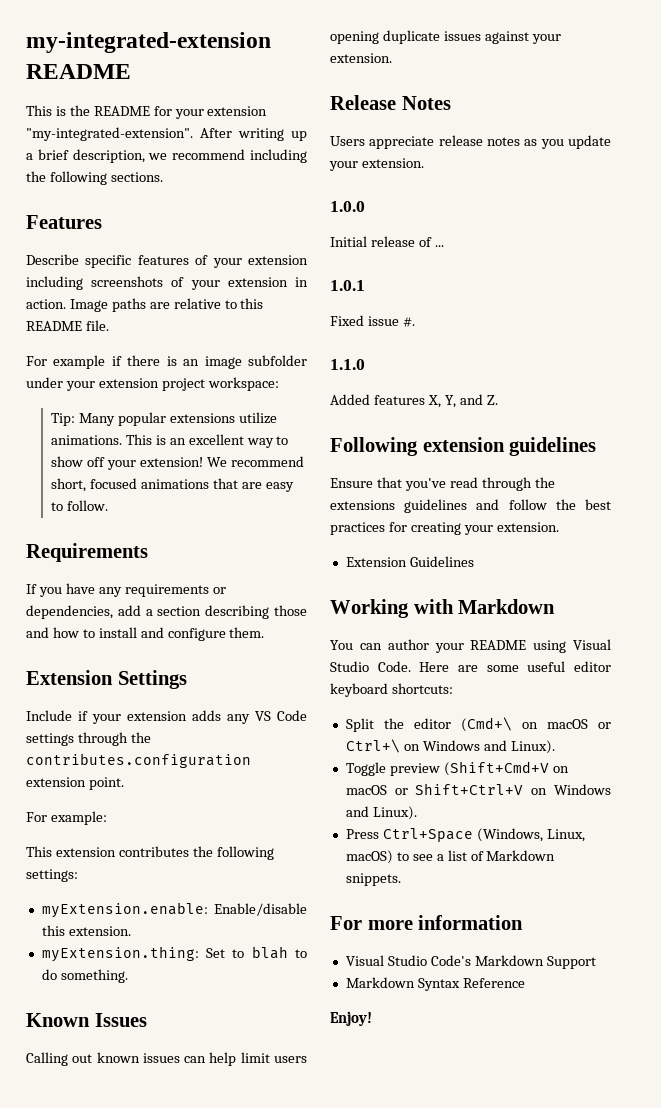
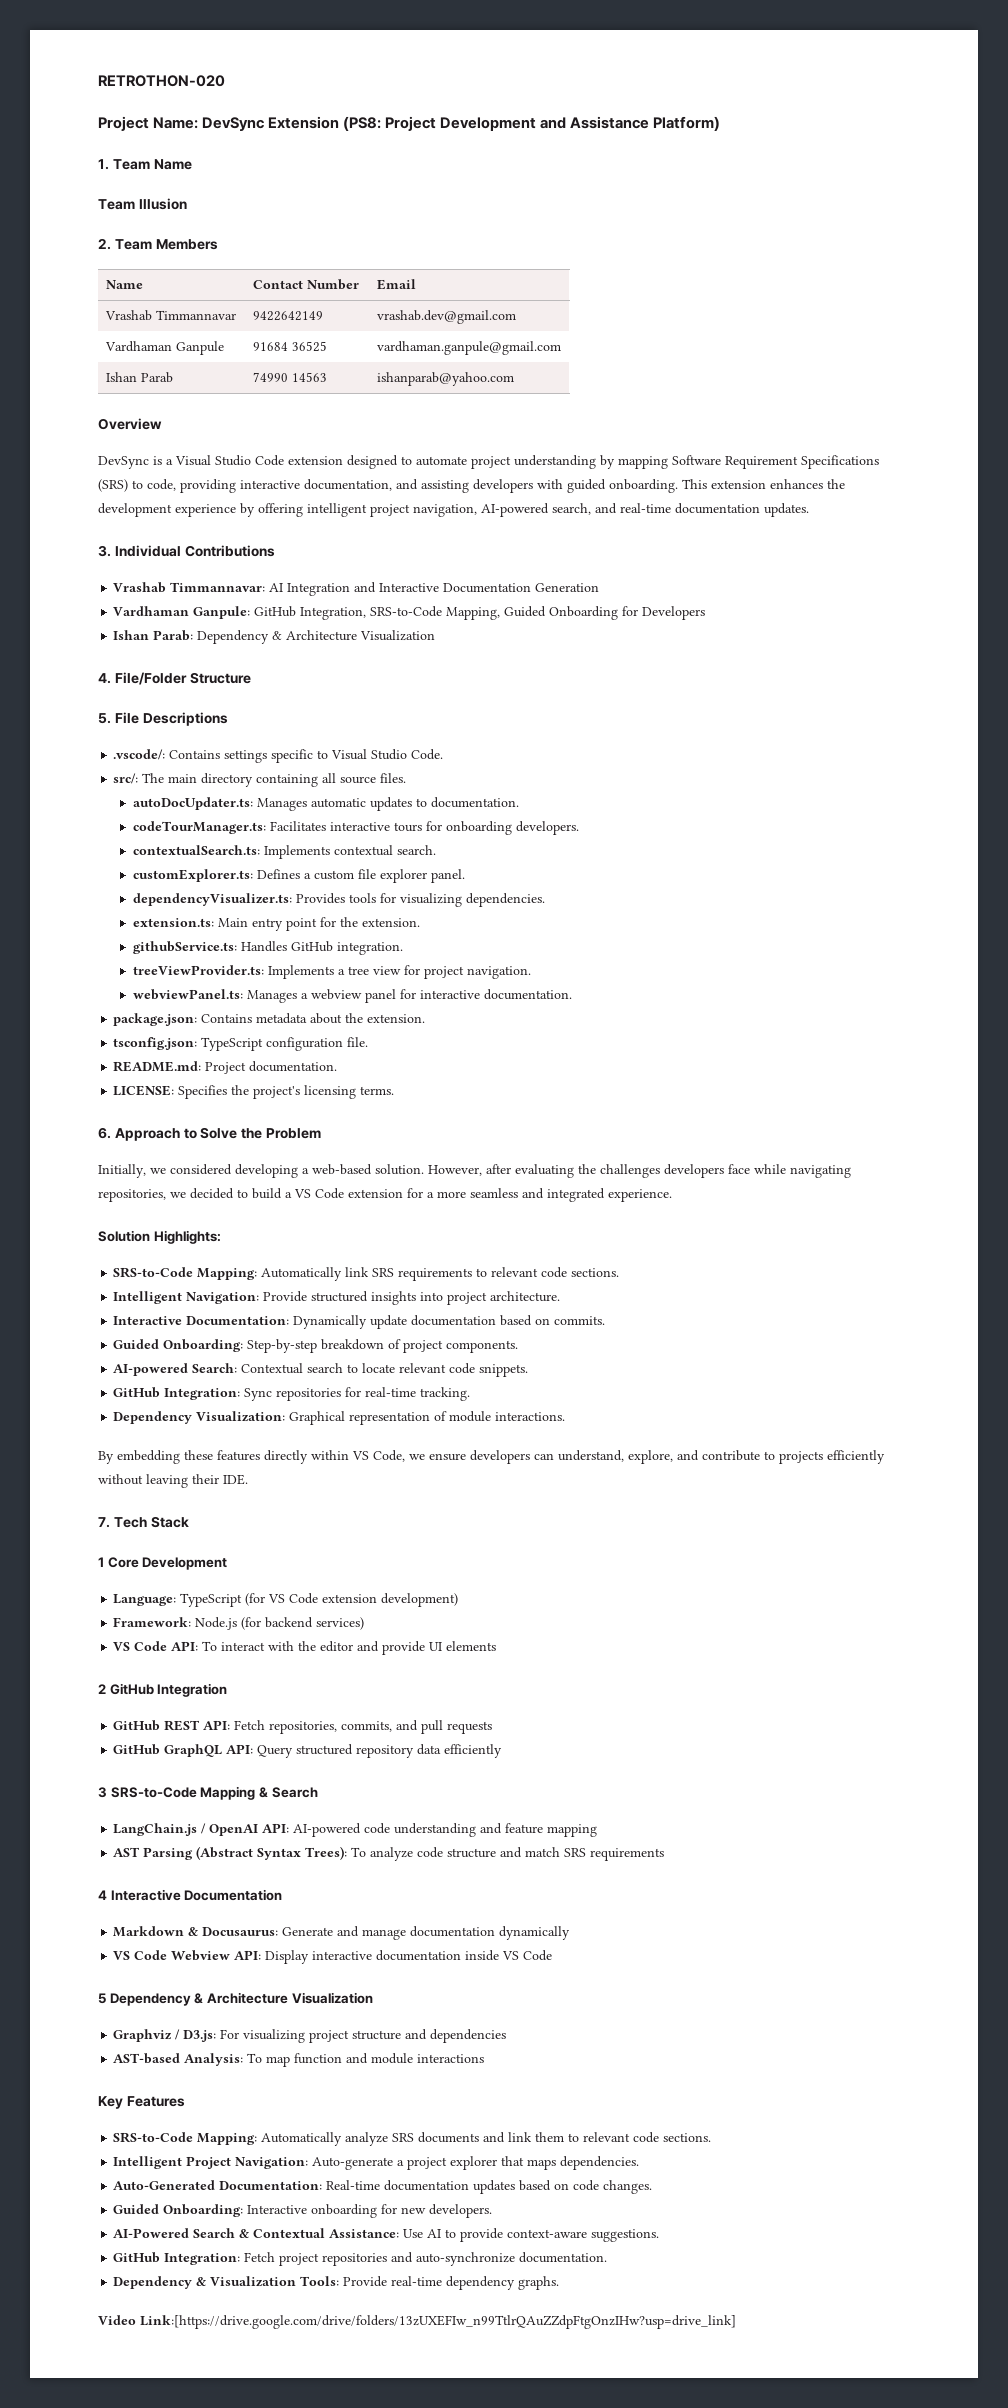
[26,32,271,53] [26,64,131,79] [26,105,268,119] [26,127,307,141] [26,149,307,163] [26,171,163,185] [26,215,102,229] [26,254,308,268] [26,276,308,290] [26,298,264,312] [26,320,109,331] [26,355,308,369] [26,377,279,391] [50,412,277,426] [50,434,289,448] [50,456,304,470] [50,478,294,492] [50,500,108,511] [26,543,148,562] [26,583,226,597] [26,605,307,619] [26,627,265,641] [26,670,187,689] [26,710,307,724] [26,732,151,746] [26,753,251,768] [26,777,124,790] [26,811,107,825] [26,846,274,860] [26,869,78,882] [41,902,307,918] [41,925,131,936] [41,946,308,962] [41,969,128,983] [26,1013,147,1027] [26,1052,307,1066] [330,30,561,44] [330,53,392,63] [330,95,451,110] [330,135,611,149] [329,158,424,171] [330,201,365,212] [330,236,444,247] [330,280,365,291] [330,315,415,327] [330,359,365,370] [330,394,498,408] [330,437,597,456] [330,477,555,491] [330,499,611,513] [330,522,559,535] [345,556,474,567] [330,599,556,618] [330,639,611,653] [330,661,611,672] [330,683,453,697] [345,717,611,732] [345,739,555,754] [345,761,569,776] [345,783,611,795] [345,806,417,820] [345,828,585,842] [345,850,556,864] [345,873,401,886] [330,915,524,930] [345,955,596,969] [345,977,525,991] [330,1011,372,1026] my-integrated-extension README // This is the README for your extension "my-integrated-extension". After writing up a brief description, we recommend including the following sections. // Features // Describe specific features of your extension including screenshots of your extension in action. Image paths are relative to this README file. // For example if there is an image subfolder under your extension project workspace: // Tip: Many popular extensions utilize animations. This is an excellent way to show off your extension! We recommend short, focused animations that are easy to follow. // Requirements // If you have any requirements or dependencies, add a section describing those and how to install and configure them. // Extension Settings // Include if your extension adds any VS Code settings through the contributes.configuration extension point. // For example: // This extension contributes the following settings: // myExtension.enable: Enable/disable this extension. // myExtension.thing: Set to blah to do something. // Known Issues // Calling out known issues can help limit users opening duplicate issues against your extension. // Release Notes // Users appreciate release notes as you update your extension. // 1.0.0 // Initial release of ... // 1.0.1 // Fixed issue #. // 1.1.0 // Added features X, Y, and Z. // Following extension guidelines // Ensure that you've read through the extensions guidelines and follow the best practices for creating your extension. // Extension Guidelines // Working with Markdown // You can author your README using Visual Studio Code. Here are some useful editor keyboard shortcuts: // Split the editor (Cmd+\ on macOS or Ctrl+\ on Windows and Linux). // Toggle preview (Shift+Cmd+V on macOS or Shift+Ctrl+V on Windows and Linux). // Press Ctrl+Space (Windows, Linux, macOS) to see a list of Markdown snippets. // For more information // Visual Studio Code's Markdown Support // Markdown Syntax Reference // Enjoy! -> [98,75,225,87] [98,116,721,131] [98,159,192,170] [98,198,187,210] [98,238,218,250] [105,280,143,289] [252,279,359,290] [376,279,416,290] [104,310,236,321] [252,311,323,321] [376,310,516,324] [104,341,224,355] [252,341,327,352] [376,341,561,355] [105,372,173,383] [252,372,327,382] [376,372,514,386] [98,418,162,430] [98,455,879,469] [98,479,845,493] [98,503,809,517] [98,545,275,557] [113,582,600,596] [113,606,706,620] [113,630,436,644] [98,672,251,685] [98,712,228,726] [113,749,444,763] [113,773,407,787] [132,797,519,811] [132,821,579,835] [132,845,436,859] [132,869,465,883] [132,893,545,907] [132,917,420,931] [132,941,403,955] [132,965,531,979] [132,989,572,1003] [113,1013,426,1026] [113,1037,369,1051] [113,1061,338,1074] [113,1085,395,1099] [98,1127,321,1141] [98,1164,851,1178] [98,1188,672,1202] [98,1230,221,1244] [113,1267,620,1281] [113,1291,561,1305] [113,1315,606,1329] [113,1339,519,1353] [113,1363,529,1377] [113,1387,471,1401] [113,1411,566,1425] [98,1450,885,1464] [98,1474,248,1488] [98,1516,189,1528] [98,1557,228,1570] [113,1593,459,1607] [113,1617,365,1630] [113,1641,497,1655] [98,1683,228,1697] [113,1720,493,1734] [113,1744,503,1758] [98,1786,318,1800] [113,1823,598,1837] [113,1846,665,1861] [98,1889,283,1901] [113,1926,571,1940] [113,1950,553,1964] [98,1992,373,2006] [113,2029,507,2043] [113,2053,485,2067] [98,2096,185,2109] [113,2132,712,2146] [113,2156,640,2170] [113,2180,653,2194] [113,2204,493,2218] [113,2228,660,2242] [113,2252,608,2266] [113,2276,560,2290] [98,2315,736,2329] RETROTHON-020 // Project Name: DevSync Extension (PS8: Project Development and Assistance Platform) // 1. Team Name // Team Illusion // 2. Team Members // Name | Contact Number | Email // Vrashab Timmannavar | 9422642149 | vrashab.dev@gmail.com // Vardhaman Ganpule | 91684 36525 | vardhaman.ganpule@gmail.com // Ishan Parab | 74990 14563 | ishanparab@yahoo.com // Overview // DevSync is a Visual Studio Code extension designed to automate project understanding by mapping Software Requirement Specifications (SRS) to code, providing interactive documentation, and assisting developers with guided onboarding. This extension enhances the development experience by offering intelligent project navigation, AI-powered search, and real-time documentation updates. // 3. Individual Contributions // Vrashab Timmannavar: AI Integration and Interactive Documentation Generation // Vardhaman Ganpule: GitHub Integration, SRS-to-Code Mapping, Guided Onboarding for Developers // Ishan Parab: Dependency & Architecture Visualization // 4. File/Folder Structure // 5. File Descriptions // .vscode/: Contains settings specific to Visual Studio Code. // src/: The main directory containing all source files. // autoDocUpdater.ts: Manages automatic updates to documentation. // codeTourManager.ts: Facilitates interactive tours for onboarding developers. // contextualSearch.ts: Implements contextual search. // customExplorer.ts: Defines a custom file explorer panel. // dependencyVisualizer.ts: Provides tools for visualizing dependencies. // extension.ts: Main entry point for the extension. // githubService.ts: Handles GitHub integration. // treeViewProvider.ts: Implements a tree view for project navigation. // webviewPanel.ts: Manages a webview panel for interactive documentation. // package.json: Contains metadata about the extension. // tsconfig.json: TypeScript configuration file. // README.md: Project documentation. // LICENSE: Specifies the project's licensing terms. // 6. Approach to Solve the Problem // Initially, we considered developing a web-based solution. However, after evaluating the challenges developers face while navigating repositories, we decided to build a VS Code extension for a more seamless and integrated experience. // Solution Highlights: // SRS-to-Code Mapping: Automatically link SRS requirements to relevant code sections. // Intelligent Navigation: Provide structured insights into project architecture. // Interactive Documentation: Dynamically update documentation based on commits. // Guided Onboarding: Step-by-step breakdown of project components. // AI-powered Search: Contextual search to locate relevant code snippets. // GitHub Integration: Sync repositories for real-time tracking. // Dependency Visualization: Graphical representation of module interactions. // By embedding these features directly within VS Code, we ensure developers can understand, explore, and contribute to projects efficiently without leaving their IDE. // 7. Tech Stack // 1 Core Development // Language: TypeScript (for VS Code extension development) // Framework: Node.js (for backend services) // VS Code API: To interact with the editor and provide UI elements // 2 GitHub Integration // GitHub REST API: Fetch repositories, commits, and pull requests // GitHub GraphQL API: Query structured repository data efficiently // 3 SRS-to-Code Mapping & Search // LangChain.js / OpenAI API: AI-powered code understanding and feature mapping // AST Parsing (Abstract Syntax Trees): To analyze code structure and match SRS requirements // 4 Interactive Documentation // Markdown & Docusaurus: Generate and manage documentation dynamically // VS Code Webview API: Display interactive documentation inside VS Code // 5 Dependency & Architecture Visualization // Graphviz / D3.js: For visualizing project structure and dependencies // AST-based Analysis: To map function and module interactions // Key Features // SRS-to-Code Mapping: Automatically analyze SRS documents and link them to relevant code sections. // Intelligent Project Navigation: Auto-generate a project explorer that maps dependencies. // Auto-Generated Documentation: Real-time documentation updates based on code changes. // Guided Onboarding: Interactive onboarding for new developers. // AI-Powered Search & Contextual Assistance: Use AI to provide context-aware suggestions. // GitHub Integration: Fetch project repositories and auto-synchronize documentation. // Dependency & Visualization Tools: Provide real-time dependency graphs. // Video Link:[https://drive.google.com/drive/folders/13zUXEFIw_n99TtlrQAuZZdpFtgOnzIHw?usp=drive_link]

